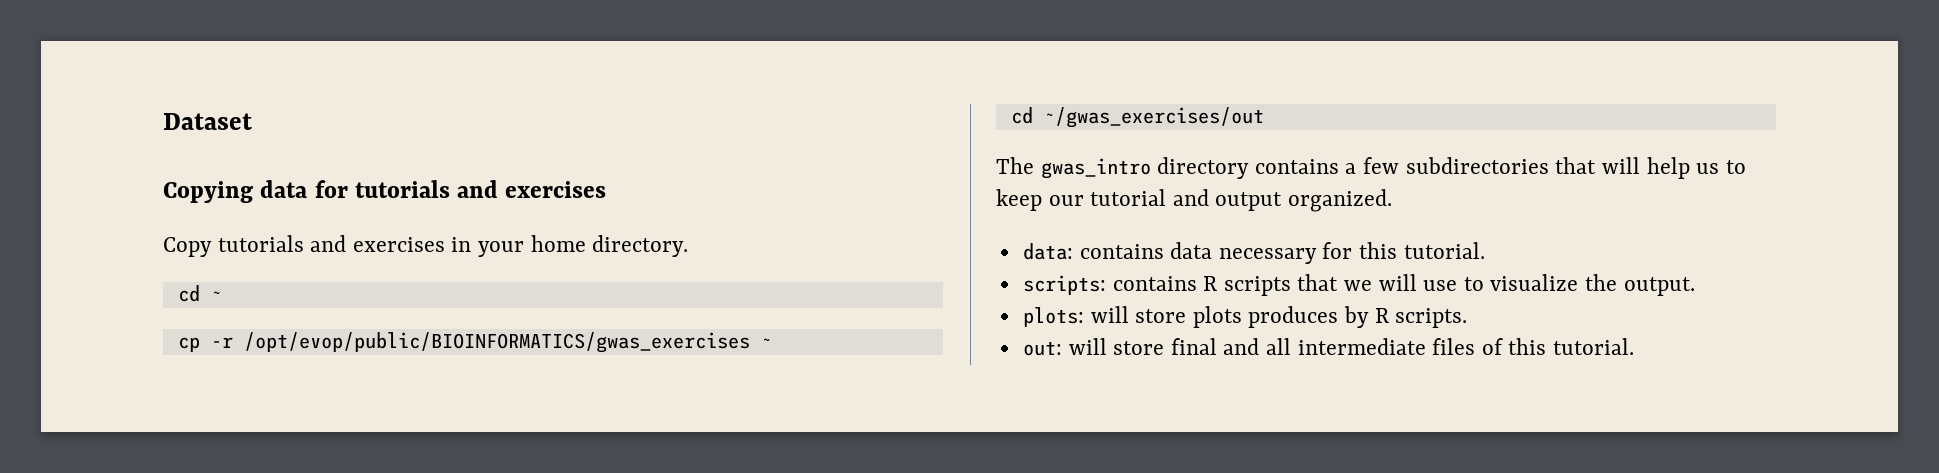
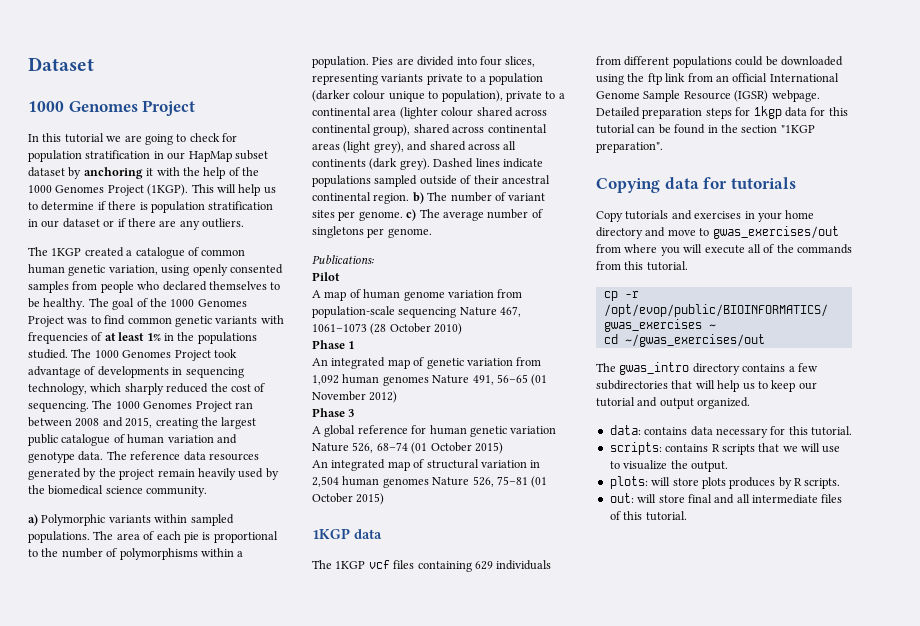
(252, 121) none -> [28,100,196,116] [28,133,237,145] [28,150,268,162] [28,167,259,179] [28,184,276,196] [28,201,274,213] [28,218,244,230] [28,247,246,259] [28,264,283,276] [28,281,281,293] [28,298,247,310] [28,315,284,327] [28,332,257,344] [28,349,237,361] [28,366,244,378] [28,383,266,395] [28,400,253,412] [28,417,257,429] [28,434,237,446] [28,451,259,463] [28,468,279,480] [28,485,208,497] [28,514,234,526] [28,531,278,543] [28,548,244,560] [312,56,536,68] [312,73,543,85] [312,90,565,102] [312,107,547,119] [312,124,547,136] [312,141,517,153] [312,158,543,170] [312,175,550,187] [312,192,546,204] [312,209,543,221] [312,226,432,238] [312,255,374,264] [312,272,340,281] [312,289,523,301] [312,306,522,318] [312,323,463,335] [312,340,355,349] [312,357,542,369] [312,374,548,386] [312,391,398,403] [312,408,355,417] [312,425,557,437] [312,442,503,454] [312,459,541,471] [312,476,548,488] [312,493,385,505] [312,528,382,539] [312,560,552,572] [596,56,843,68] [596,73,839,85] [596,90,820,102] [596,106,848,119] [596,124,815,134] [596,142,663,153] // 1000 Genomes Project // In this tutorial we are going to check for population stratification in our HapMap subset dataset by anchoring it with the help of the 1000 Genomes Project (1KGP). This will help us to determine if there is population stratification in our dataset or if there are any outliers. // The 1KGP created a catalogue of common human genetic variation, using openly consented samples from people who declared themselves to be healthy. The goal of the 1000 Genomes Project was to find common genetic variants with frequencies of at least 1% in the populations studied. The 1000 Genomes Project took advantage of developments in sequencing technology, which sharply reduced the cost of sequencing. The 1000 Genomes Project ran between 2008 and 2015, creating the largest public catalogue of human variation and genotype data. The reference data resources generated by the project remain heavily used by the biomedical science community. // a) Polymorphic variants within sampled populations. The area of each pie is proportional to the number of polymorphisms within a population. Pies are divided into four slices, representing variants private to a population (darker colour unique to population), private to a continental area (lighter colour shared across continental group), shared across continental areas (light grey), and shared across all continents (dark grey). Dashed lines indicate populations sampled outside of their ancestral continental region. b) The number of variant sites per genome. c) The average number of singletons per genome. // Publications: // Pilot // A map of human genome variation from population-scale sequencing Nature 467, 1061–1073 (28 October 2010) // Phase 1 // An integrated map of genetic variation from 1,092 human genomes Nature 491, 56–65 (01 November 2012) // Phase 3 // A global reference for human genetic variation Nature 526, 68–74 (01 October 2015) // An integrated map of structural variation in 2,504 human genomes Nature 526, 75–81 (01 October 2015) // 1KGP data // The 1KGP vcf files containing 629 individuals from different populations could be downloaded using the ftp link from an official International Genome Sample Resource (IGSR) webpage. Detailed preparation steps for 1kgp data for this tutorial can be found in the section "1KGP preparation".
[457,180,607,198] and exercises -> (796, 183) none
[592,235,689,257] [177,285,222,302] directory. // cd ~ -> [596,226,839,239] [596,244,852,256] [596,261,688,271] directory and move to gwas_exercises/out from where you will execute all of the commands from this tutorial.

